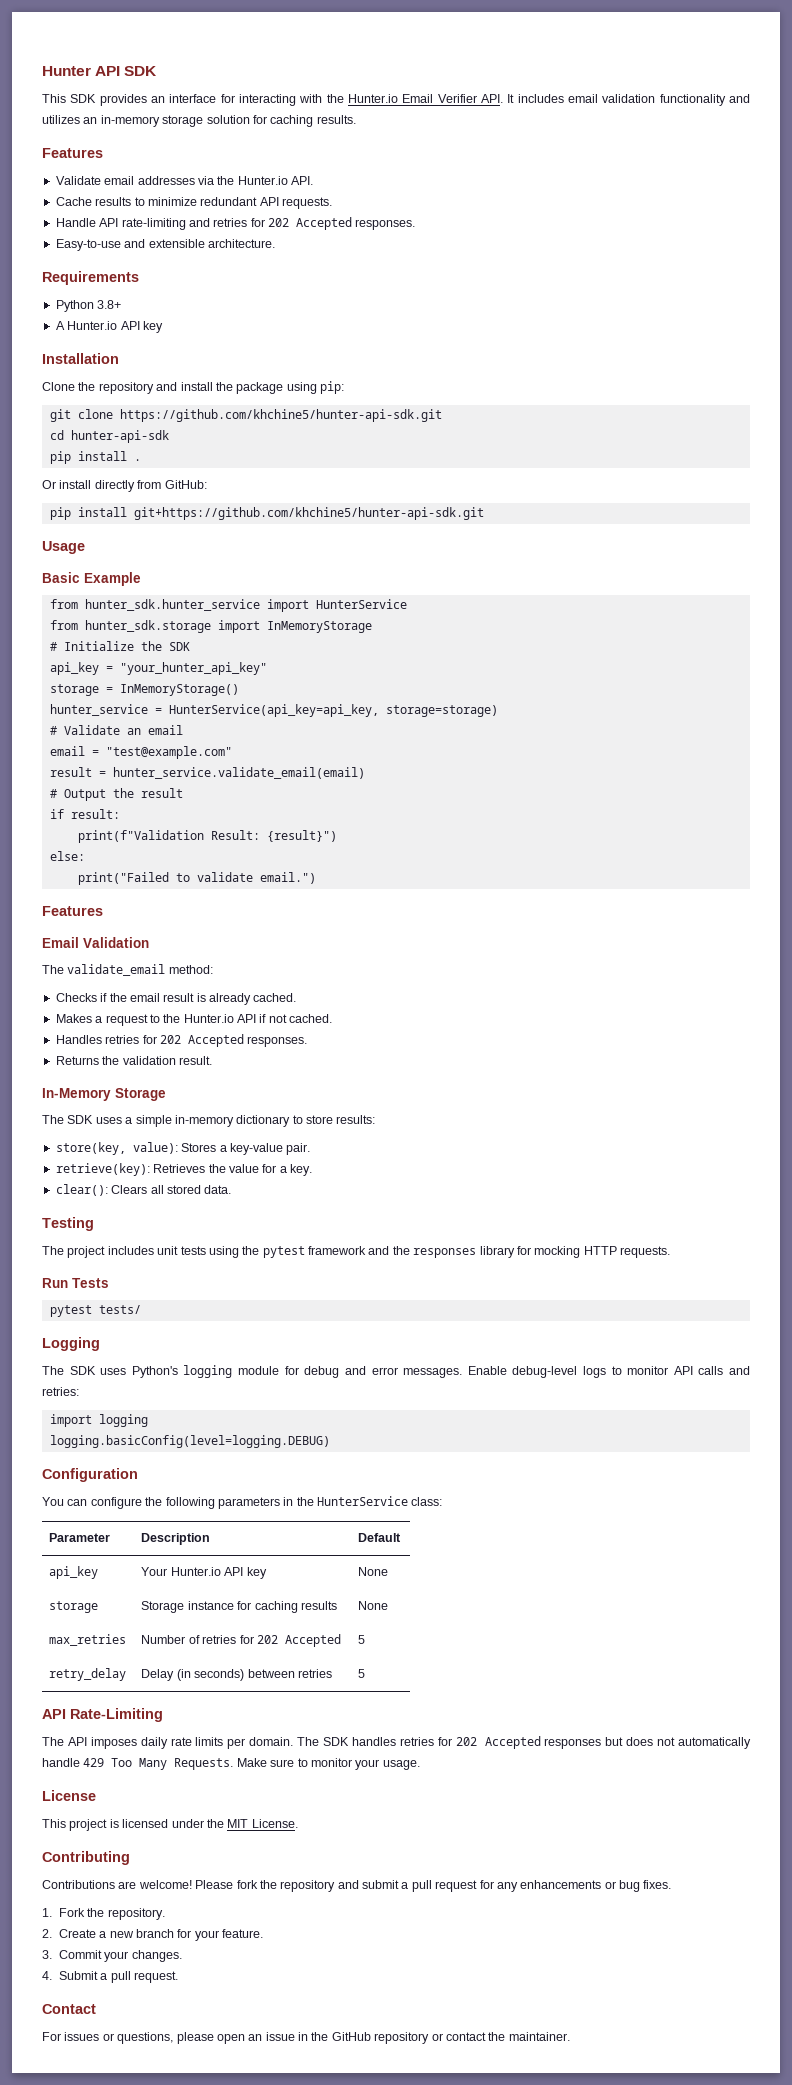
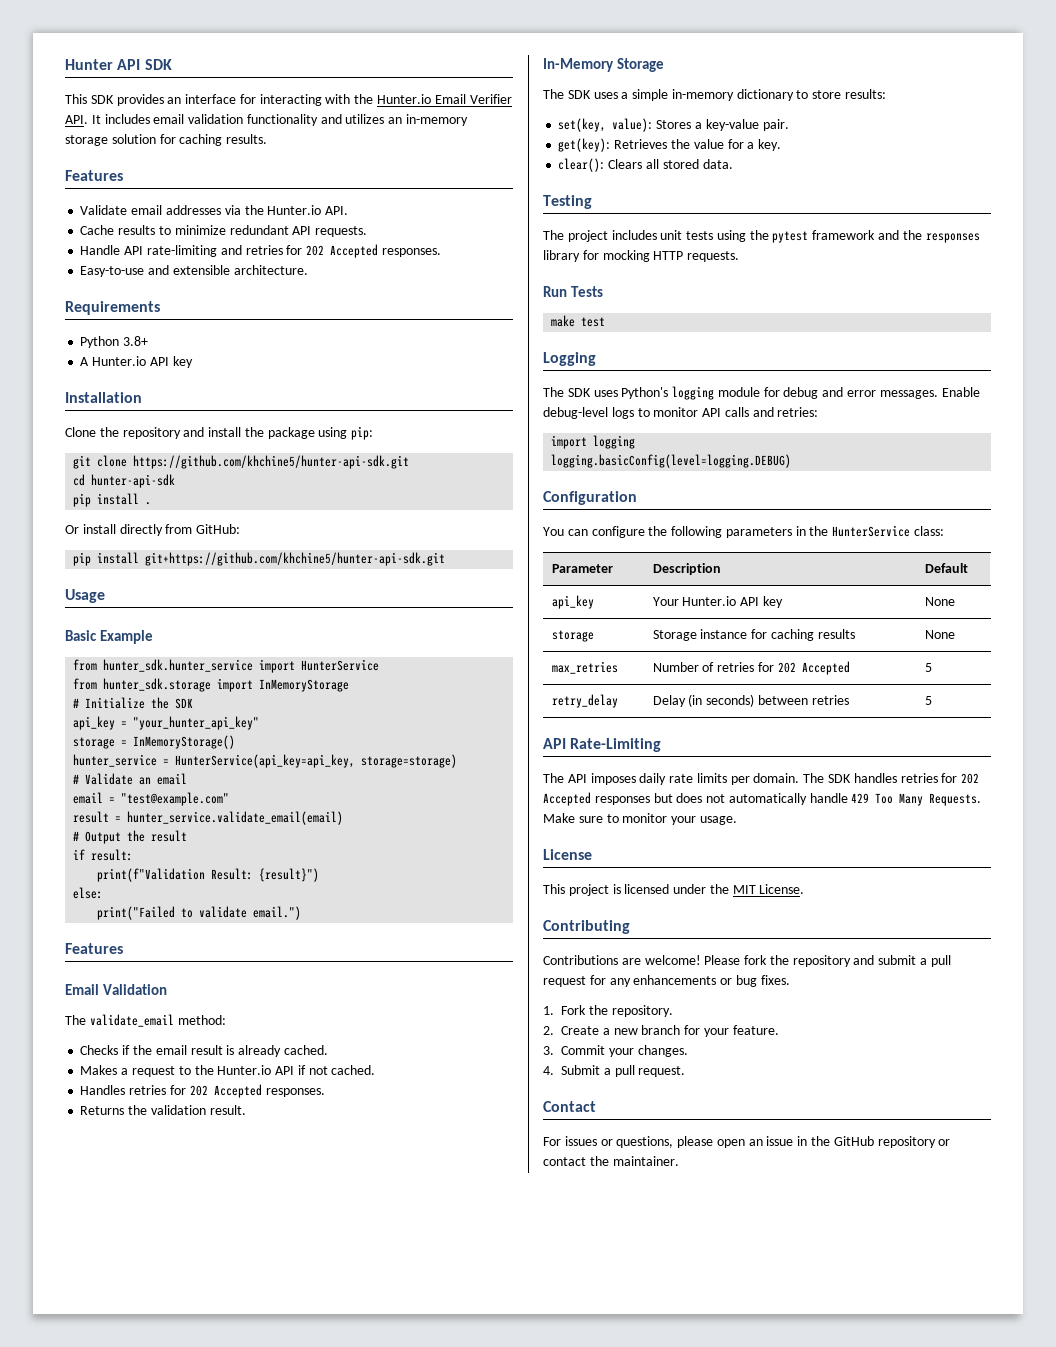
[55,1142,126,1155] store(key, -> [558,118,607,132] set(key,
[55,1163,150,1176] retrieve(key): -> [558,138,611,152] get(key):
[49,1305,141,1317] pytest tests/ -> [551,315,606,327] make test

